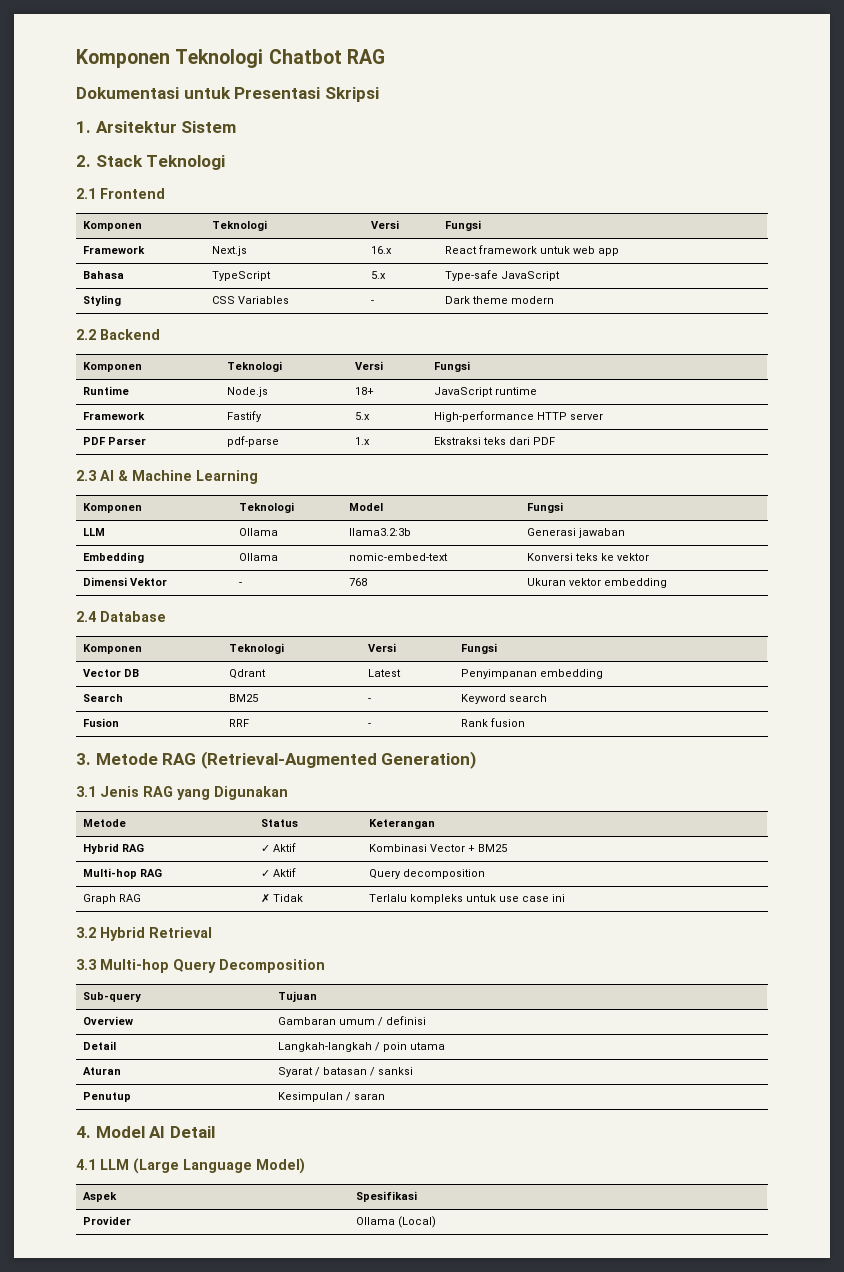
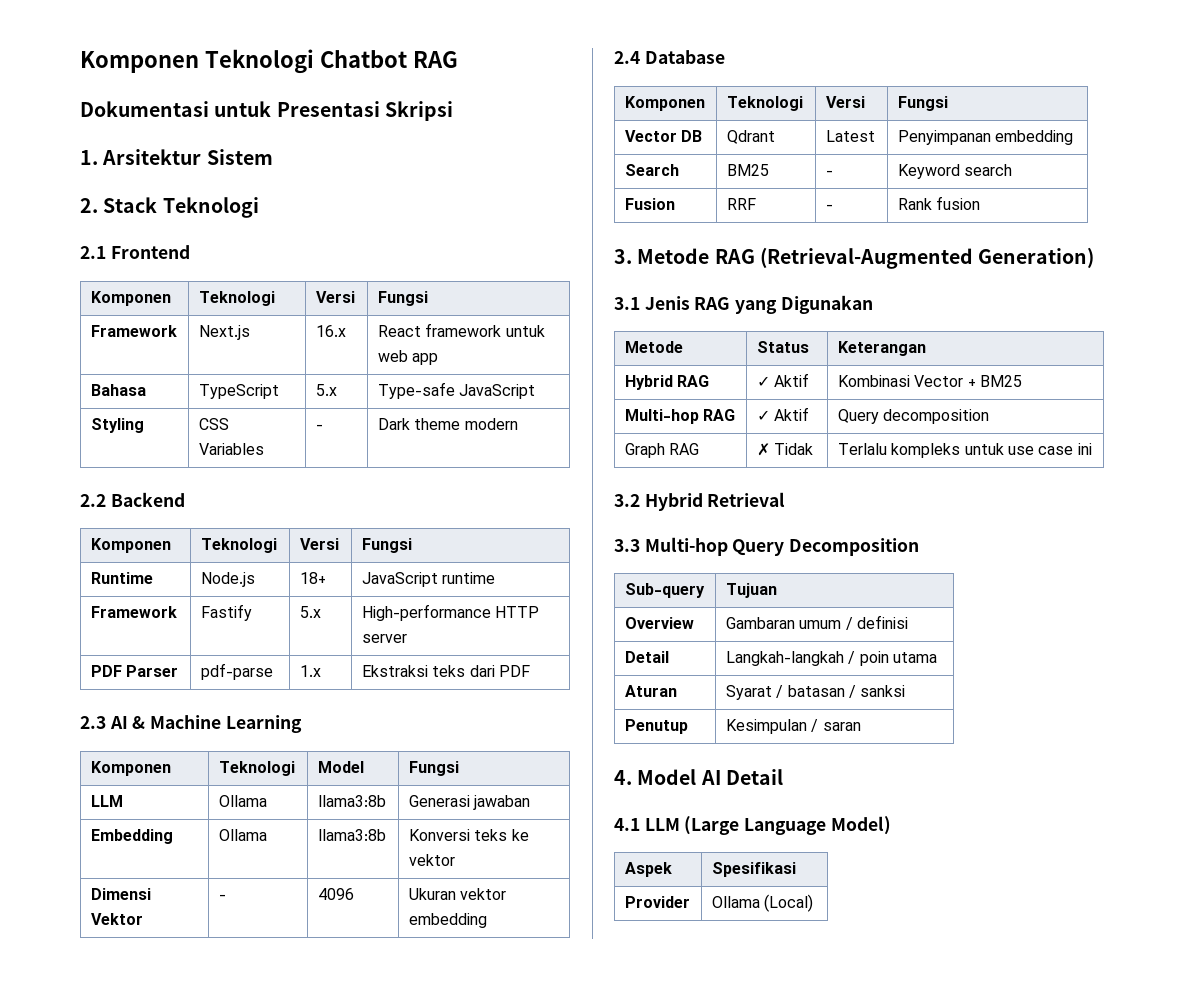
[348,528,411,536] llama3.2:3b -> [317,795,386,807] llama3:8b
[348,553,448,561] nomic-embed-text -> [317,829,386,841] llama3:8b
[348,578,367,586] 768 -> [317,888,354,900] 4096

